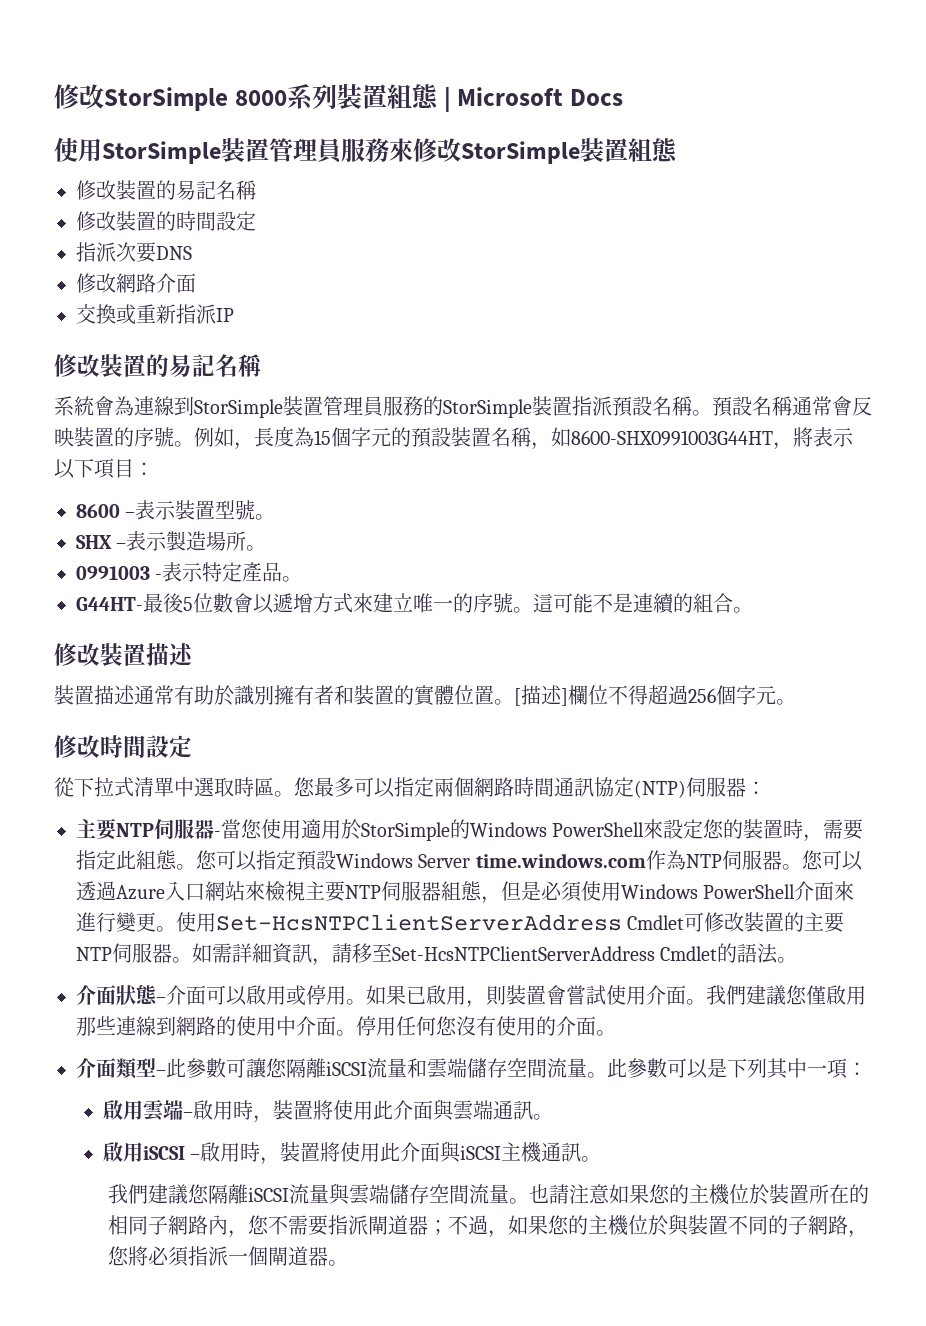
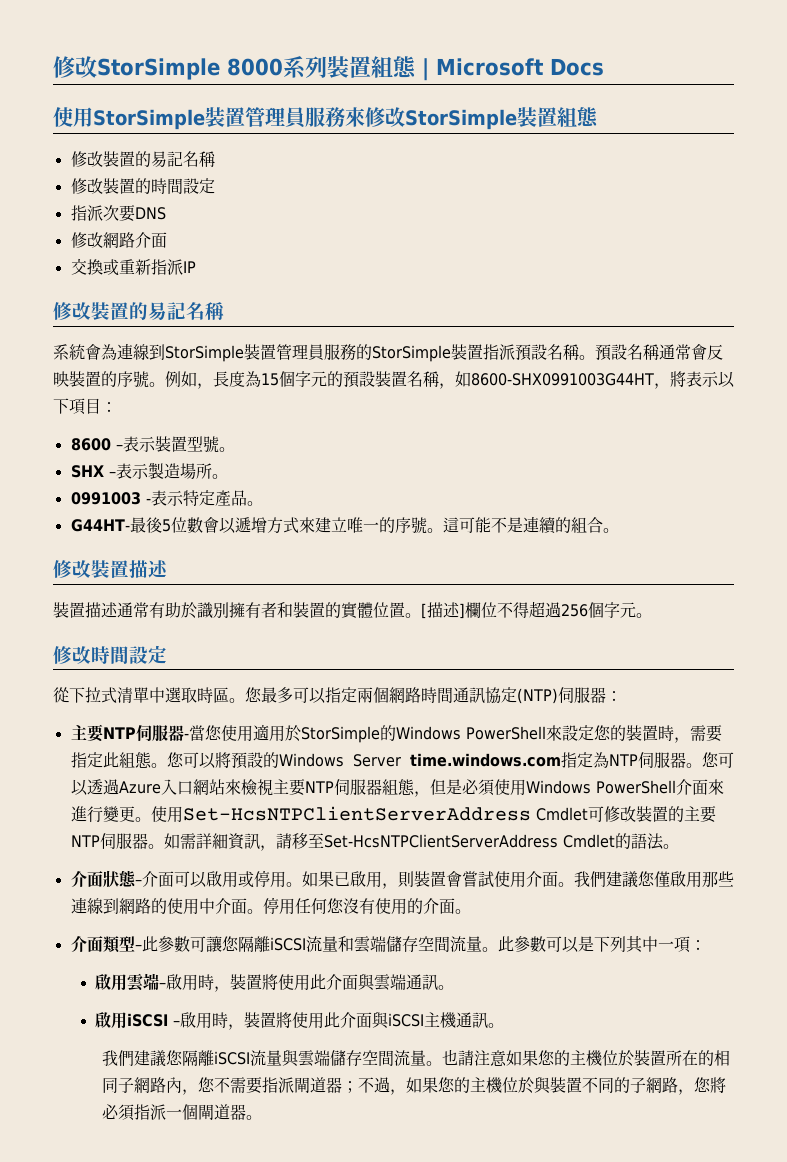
[256,850,336,871] 指定預設 -> [214,752,279,769] 將預設的
[645,850,666,870] 作 -> [561,752,593,768] 指定

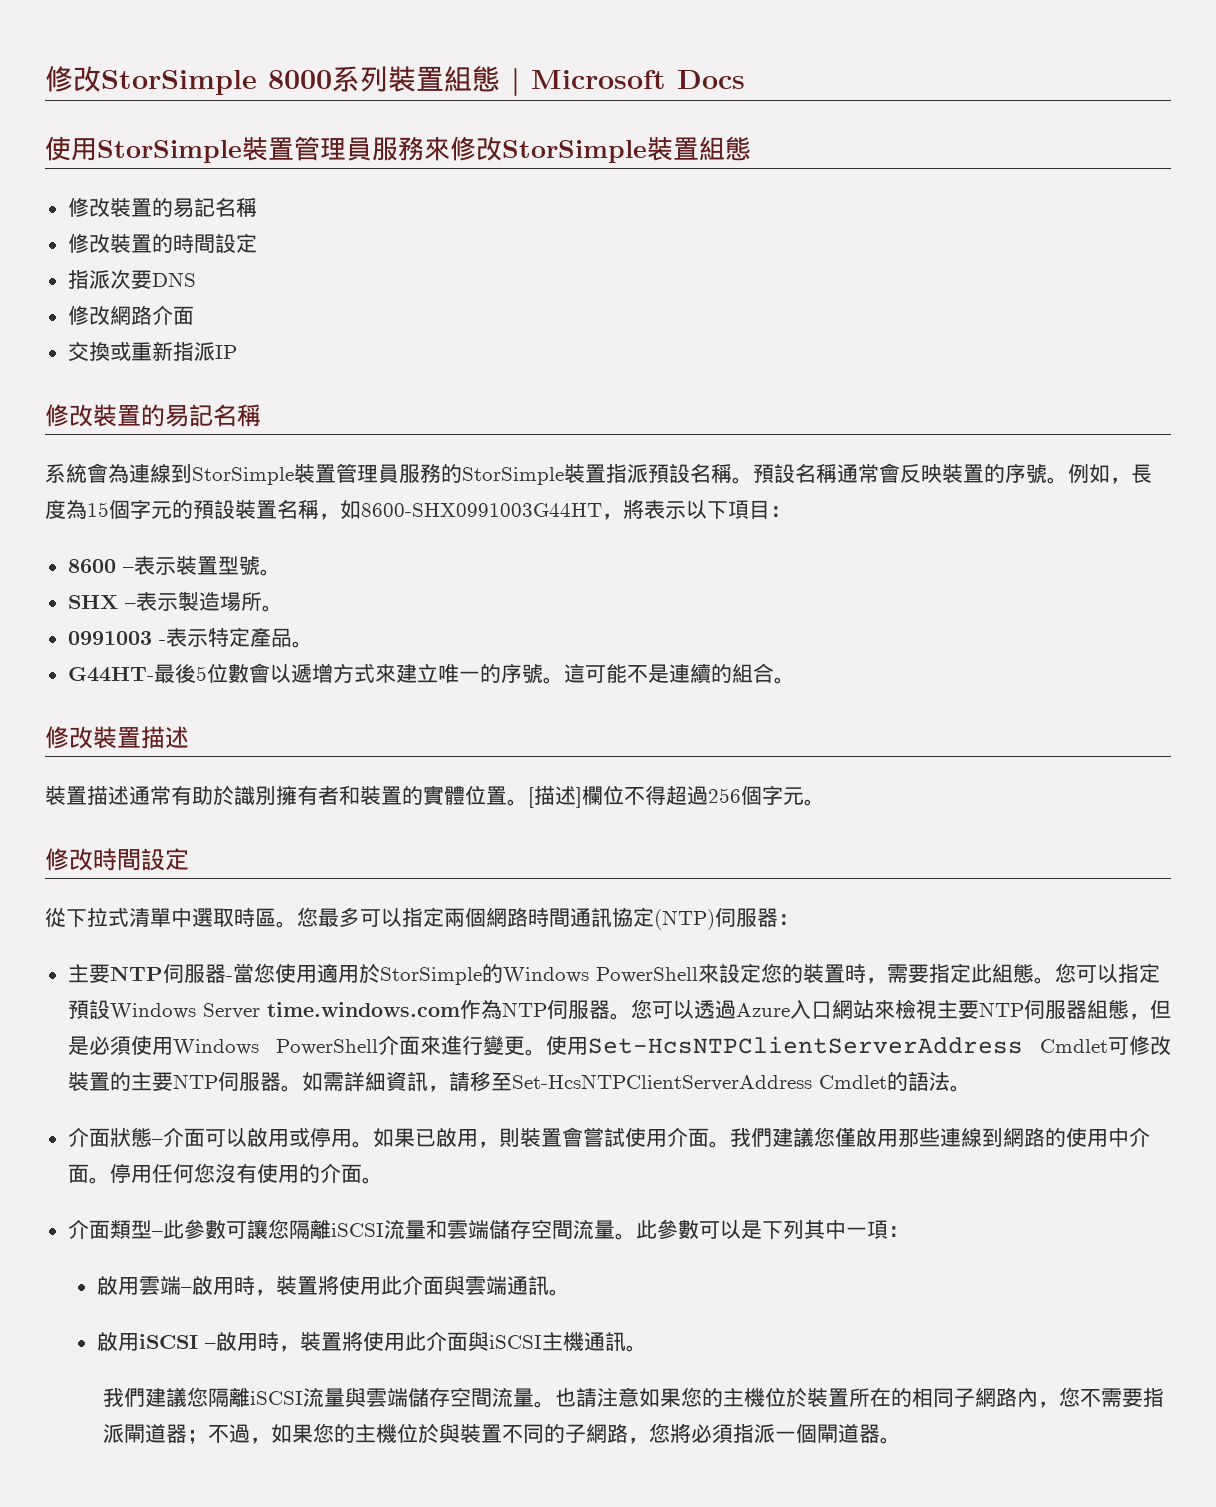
[214,752,279,769] 將預設的 -> [1117,963,1160,983] [67,1000,110,1019] 指定預設
[561,752,593,768] 指定 -> [460,1000,482,1019] 作

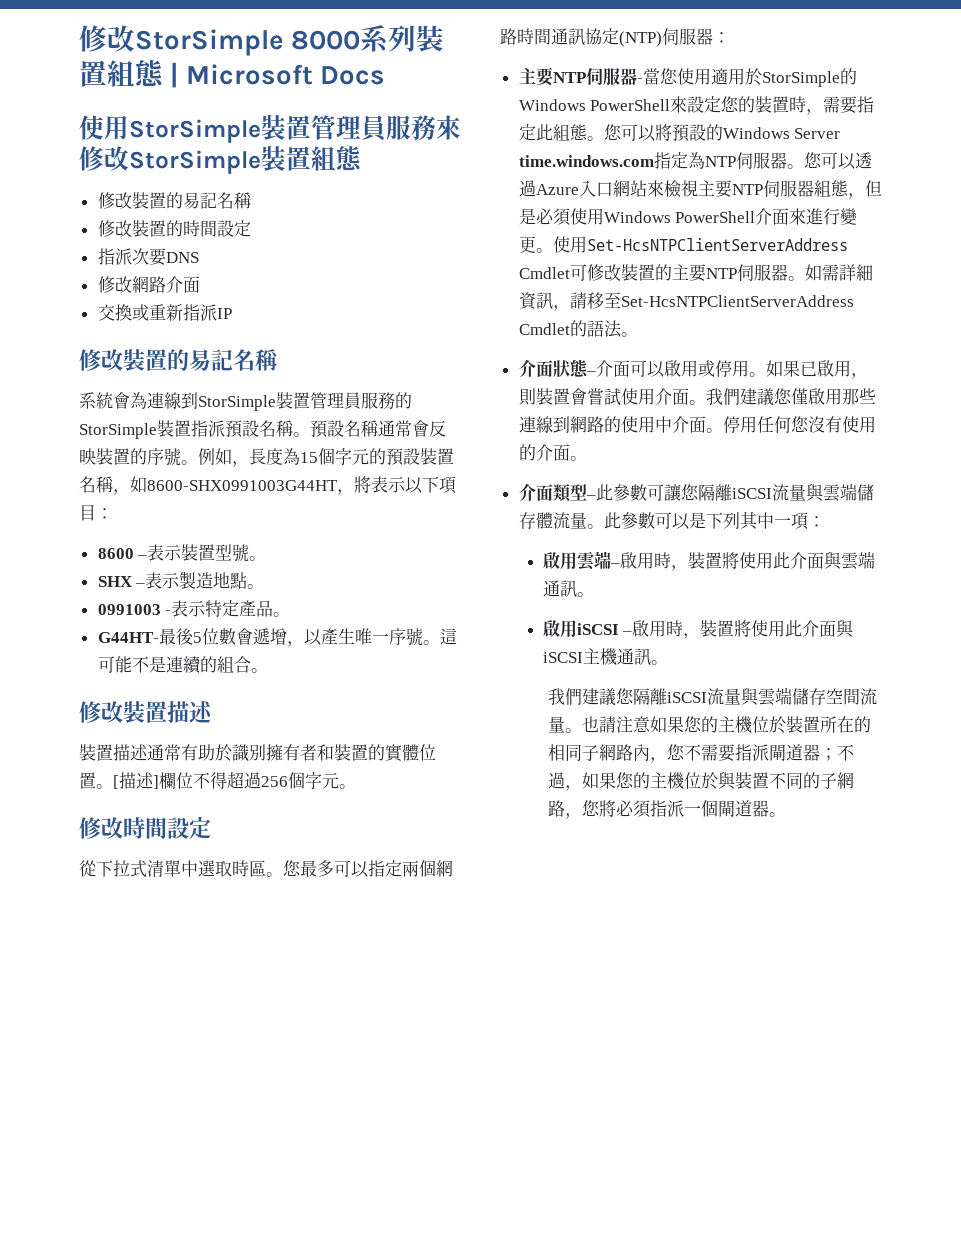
[219,592,262,612] 場所 -> [213,572,248,589] 地點
[269,663,501,683] 以遞增方式來建立唯一的 -> [252,628,389,647] 遞增，以產生唯一
[1117,963,1160,983] [67,1000,110,1019] 指定預設 -> [654,124,723,142] 將預設的
[460,1000,482,1019] 作 -> [653,152,688,169] 指定
[425,1219,573,1239] 和雲端儲存空間 -> [805,483,874,502] [518,512,553,529] 與雲端儲存體

